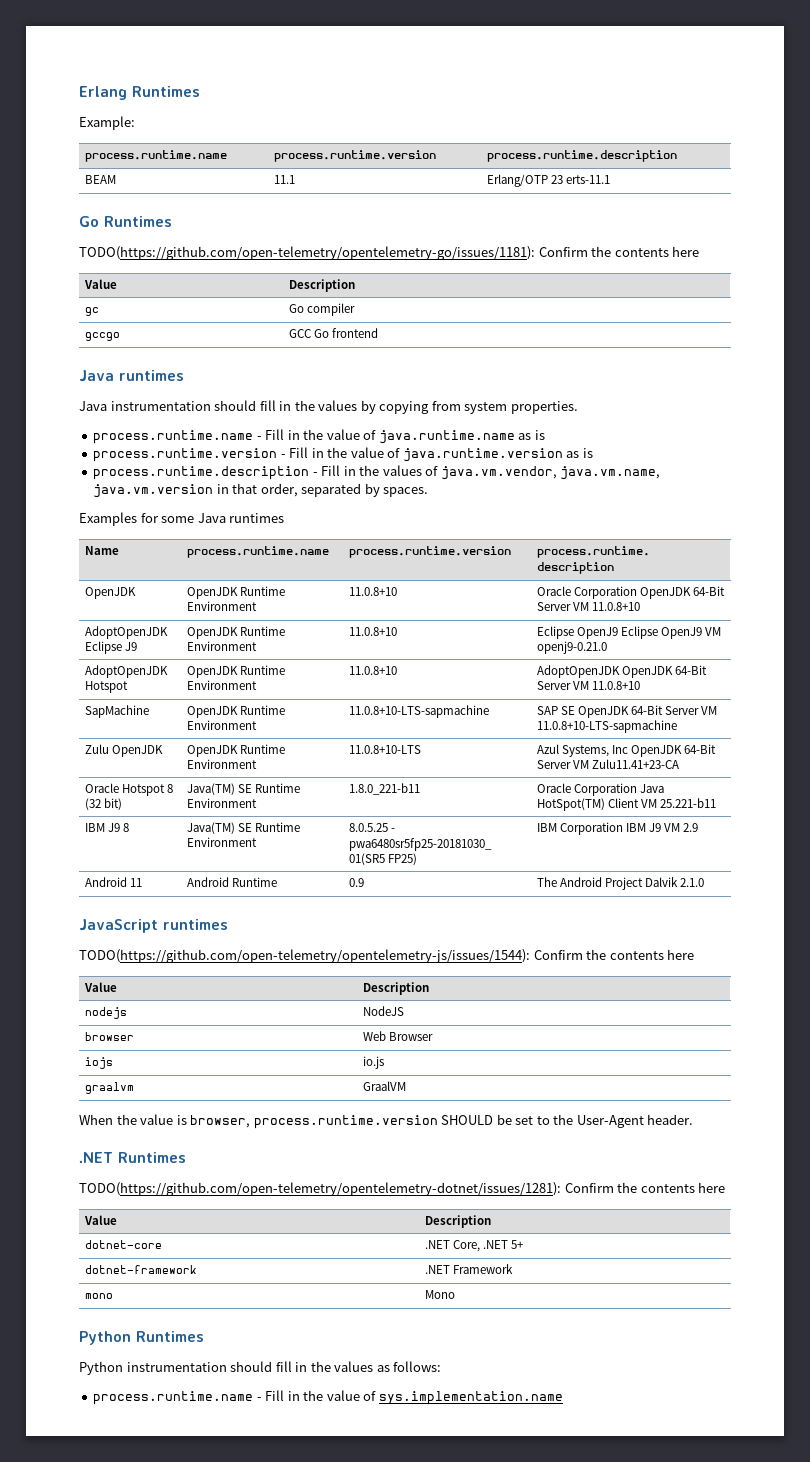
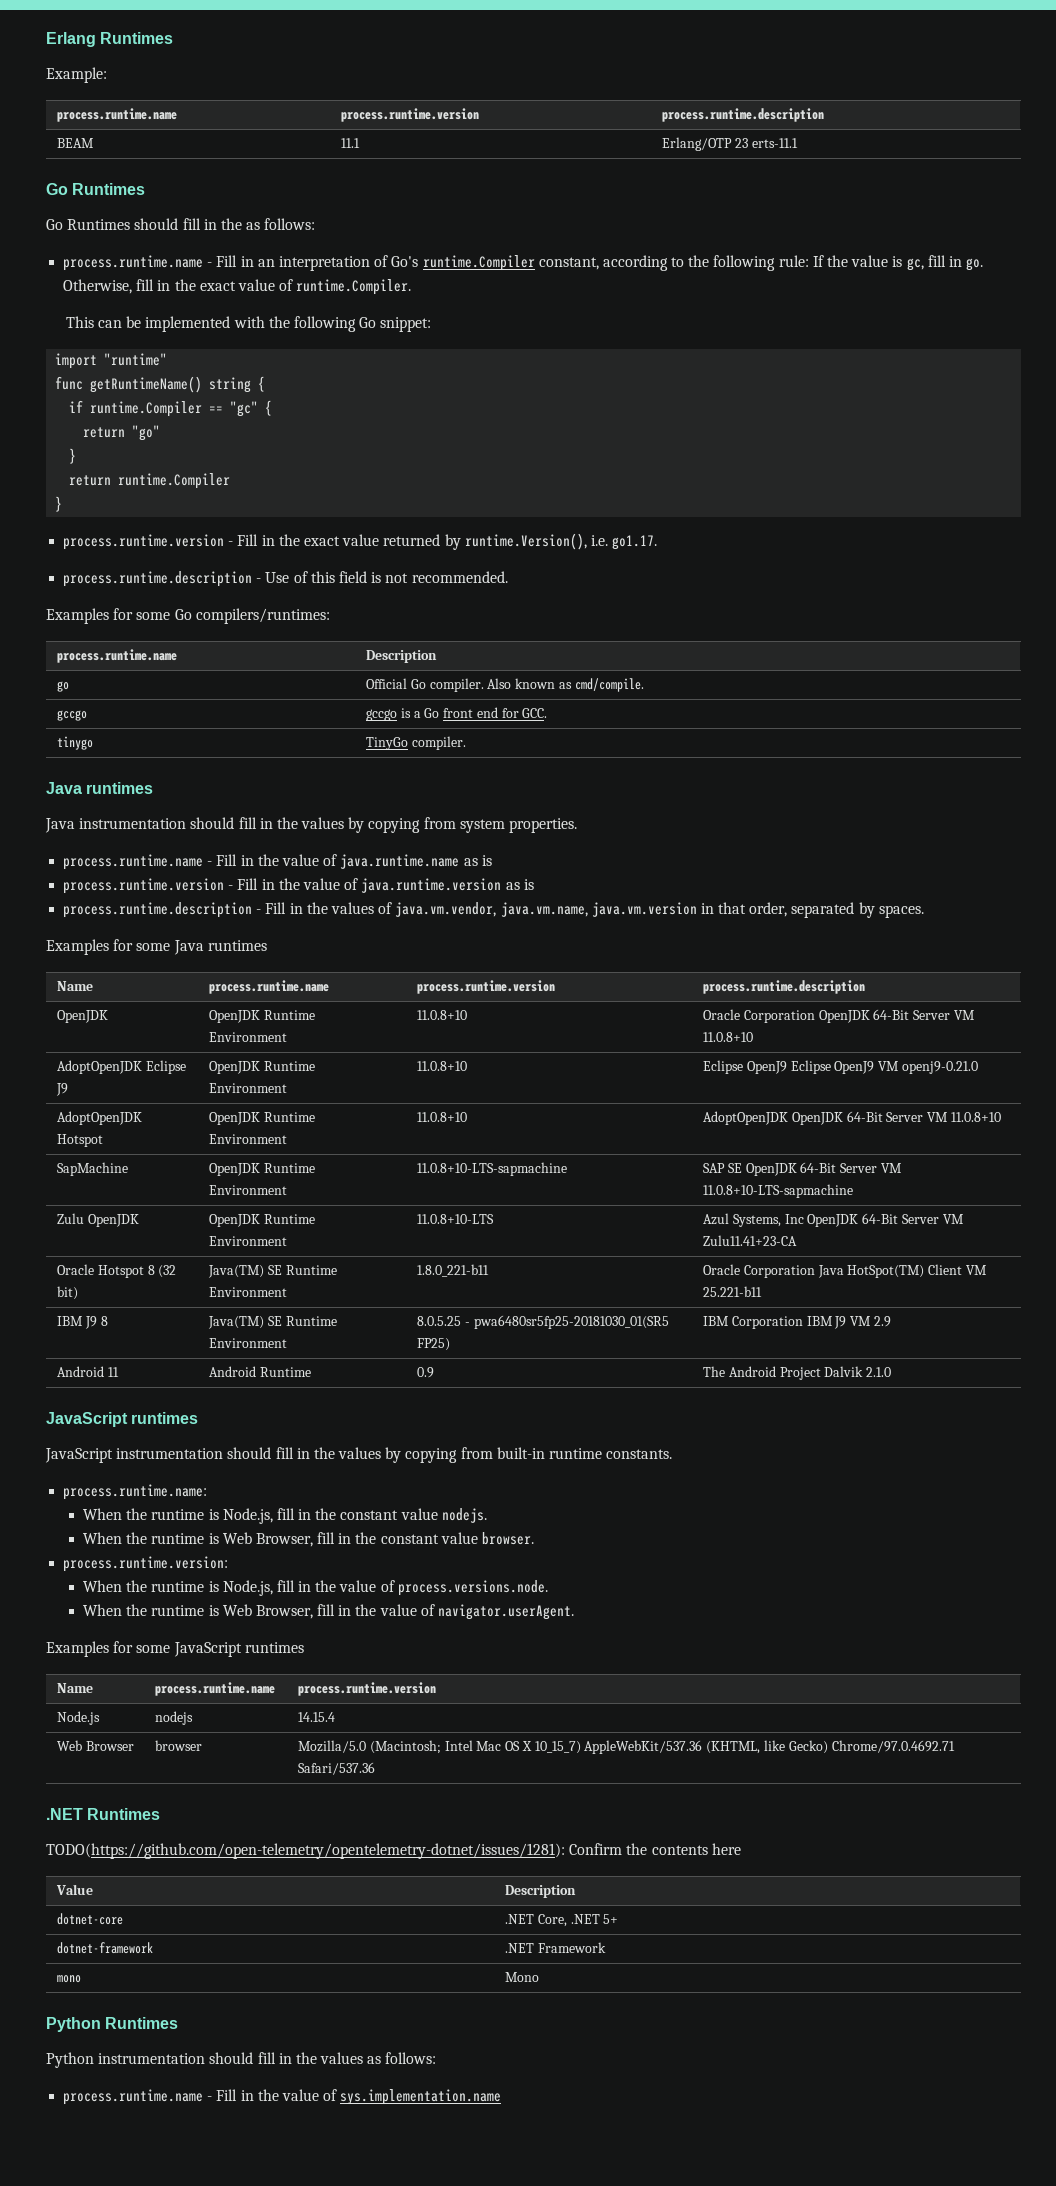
[79,246,700,260] [83,279,117,289] [288,279,355,292] [84,307,99,316] [288,303,355,316] [84,332,120,341] [288,328,378,338] TODO(https://github.com/open-telemetry/opentelemetry-go/issues/1181): Confirm the contents here // Value | Description // gc | Go compiler // gccgo | GCC Go frontend -> [46,218,316,230] [63,255,984,271] [63,279,412,295] [65,316,432,332] [55,353,168,369] [55,376,266,393] [69,400,273,417] [83,425,161,441] [69,448,77,464] [69,473,231,489] [55,496,63,512] [63,533,658,550] [63,571,508,587] [46,608,330,624] [57,649,178,663] [366,650,438,663] [57,681,70,692] [366,678,644,692] [57,710,88,721] [366,707,548,721] [57,736,94,750] [366,736,466,750] Go Runtimes should fill in the as follows: // process.runtime.name - Fill in an interpretation of Go's runtime.Compiler constant, according to the following rule: If the value is gc, fill in go. Otherwise, fill in the exact value of runtime.Compiler. // This can be implemented with the following Go snippet: // import "runtime" // func getRuntimeName() string { // if runtime.Compiler == "gc" { // return "go" // } // return runtime.Compiler // } // process.runtime.version - Fill in the exact value returned by runtime.Version(), i.e. go1.17. // process.runtime.description - Use of this field is not recommended. // Examples for some Go compilers/runtimes: // process.runtime.name | Description // go | Official Go compiler. Also known as cmd/compile. // gccgo | gccgo is a Go front end for GCC. // tinygo | TinyGo compiler.
[79,949,695,963] [83,982,117,992] [362,982,429,995] [84,1007,127,1019] [362,1006,404,1016] [84,1032,134,1041] [362,1031,433,1041] [84,1057,113,1069] [362,1056,384,1069] [84,1082,134,1094] [362,1081,406,1091] [79,1114,694,1129] TODO(https://github.com/open-telemetry/opentelemetry-js/issues/1544): Confirm the contents here // Value | Description // nodejs | NodeJS // browser | Web Browser // iojs | io.js // graalvm | GraalVM // When the value is browser, process.runtime.version SHOULD be set to the User-Agent header. -> [45,1447,673,1463] [63,1484,208,1500] [82,1508,487,1524] [82,1532,534,1547] [63,1556,229,1572] [82,1580,548,1596] [82,1604,574,1620] [46,1641,304,1657] [57,1683,94,1693] [155,1682,276,1696] [298,1682,437,1696] [57,1711,101,1725] [155,1711,194,1725] [298,1712,336,1722] [57,1740,134,1751] [155,1740,203,1751] [298,1740,955,1754] [298,1762,376,1775] JavaScript instrumentation should fill in the values by copying from built-in runtime constants. // process.runtime.name: // When the runtime is Node.js, fill in the constant value nodejs. // When the runtime is Web Browser, fill in the constant value browser. // process.runtime.version: // When the runtime is Node.js, fill in the value of process.versions.node. // When the runtime is Web Browser, fill in the value of navigator.userAgent. // Examples for some JavaScript runtimes // Name | process.runtime.name | process.runtime.version // Node.js | nodejs | 14.15.4 // Web Browser | browser | Mozilla/5.0 (Macintosh; Intel Mac OS X 10_15_7) AppleWebKit/537.36 (KHTML, like Gecko) Chrome/97.0.4692.71 Safari/537.36

